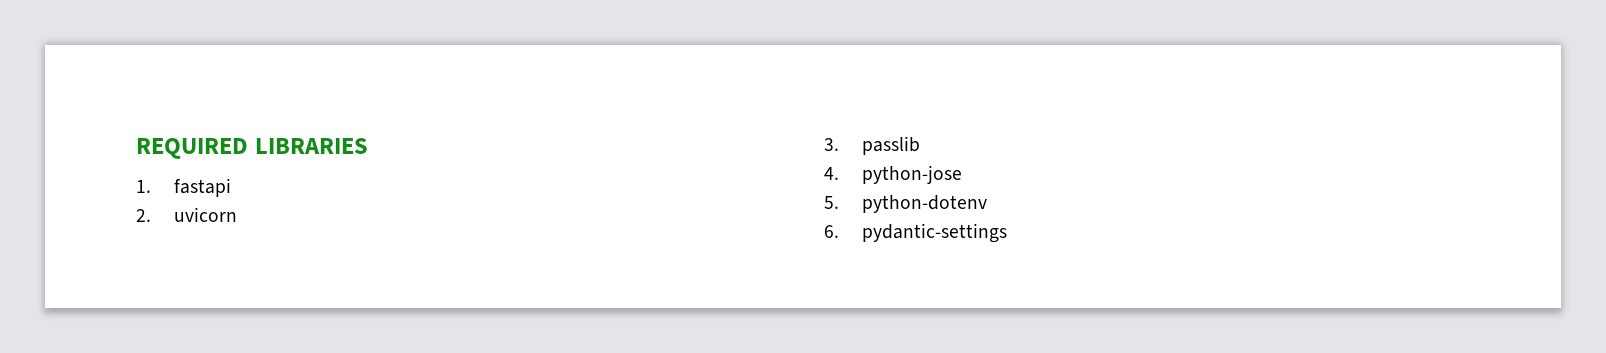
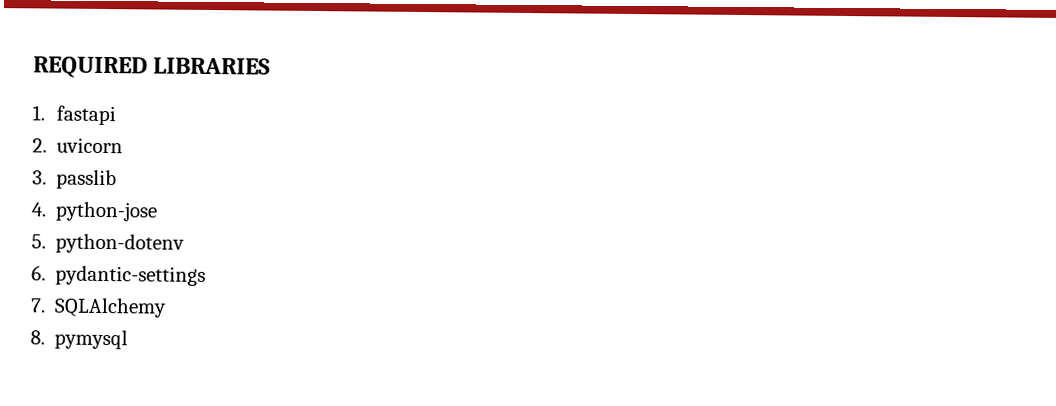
(1008, 233) none -> [30,297,168,318] [30,329,129,350] // 7. SQLAlchemy // 8. pymysql

